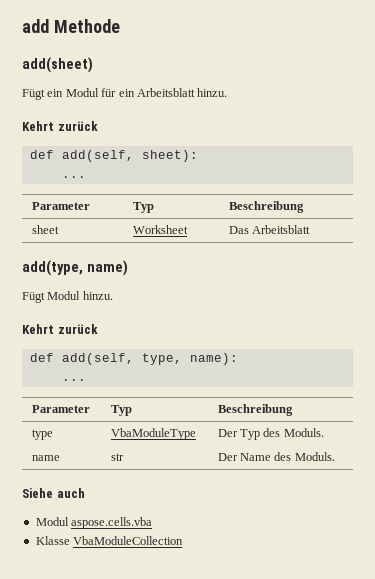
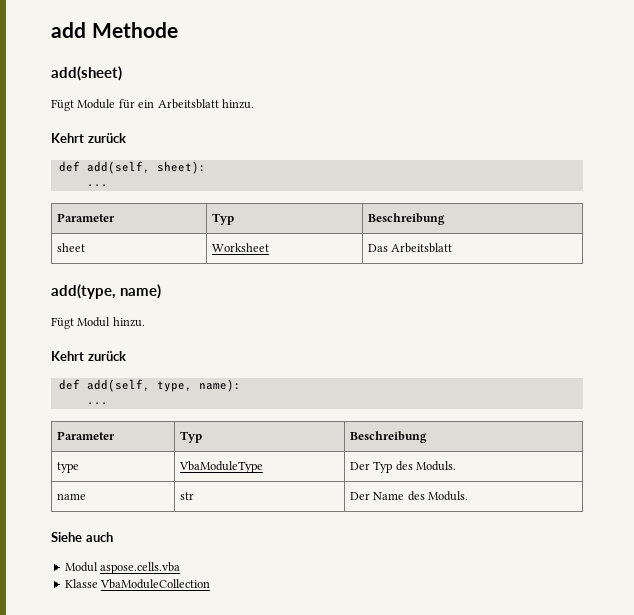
[47,88,99,97] ein Modul -> [77,99,116,109] Module

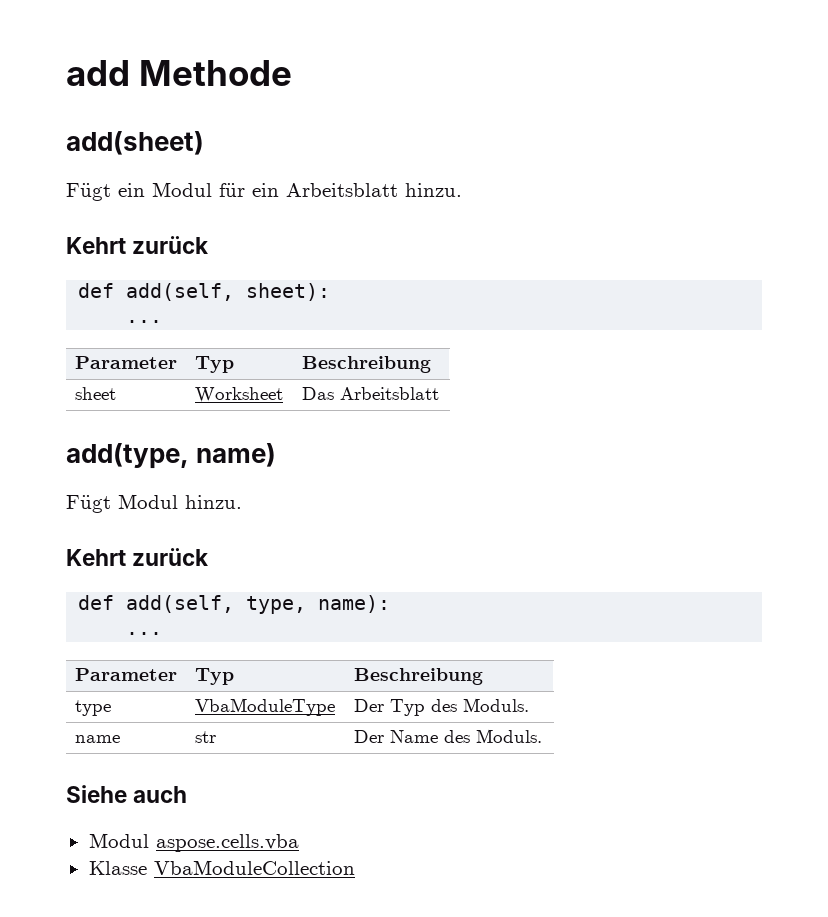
[77,99,116,109] Module -> [118,182,212,197] ein Modul

